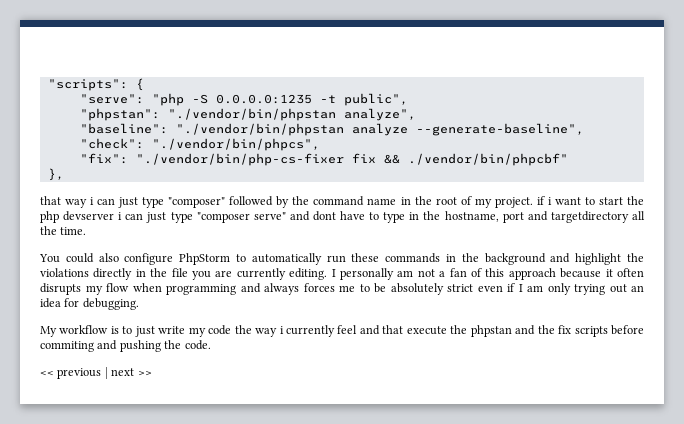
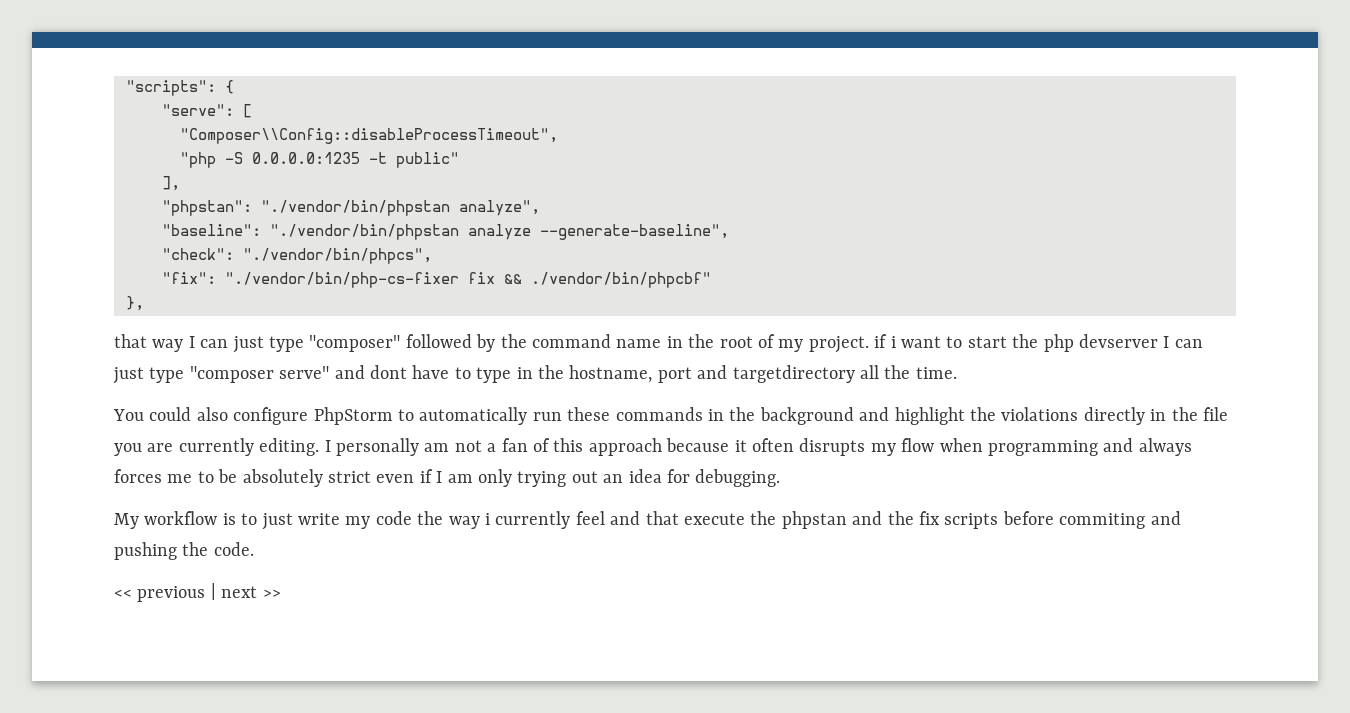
(144, 99) none -> [243,104,252,118] [180,128,558,144] [ // "Composer\\Config::disableProcessTimeout", //
[343,93,408,106] public", -> [396,152,459,168] [162,176,180,191] public" // ],
[90,197,95,205] i -> [188,336,195,348] I
[118,212,123,220] i -> [1163,336,1170,348] I

